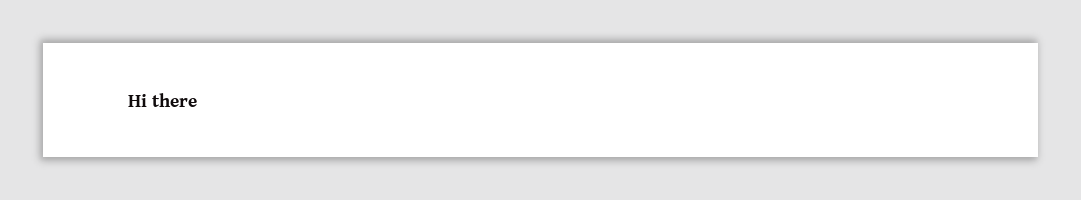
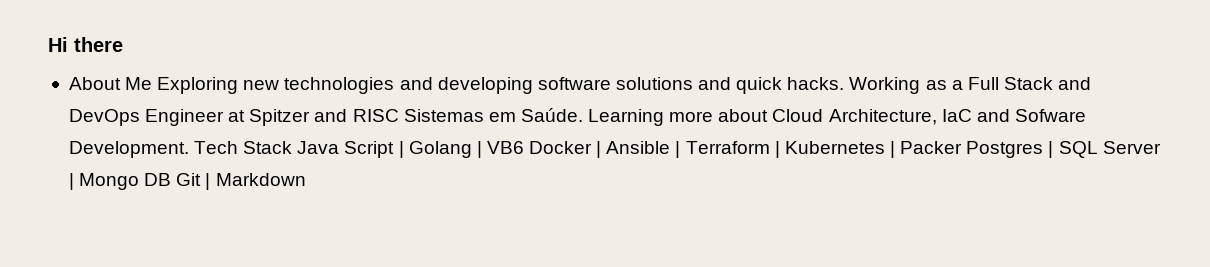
(197, 100) none -> [68,77,1092,94] [68,108,1086,126] [68,141,1161,158] [68,173,306,190] // About Me Exploring new technologies and developing software solutions and quick hacks. Working as a Full Stack and DevOps Engineer at Spitzer and RISC Sistemas em Saúde. Learning more about Cloud Architecture, IaC and Sofware Development. Tech Stack Java Script | Golang | VB6 Docker | Ansible | Terraform | Kubernetes | Packer Postgres | SQL Server | Mongo DB Git | Markdown

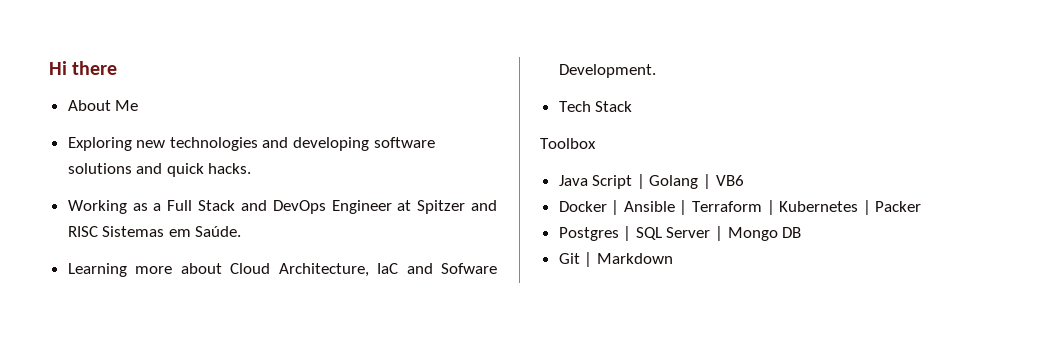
(153, 83) none -> (139, 105) //
(845, 83) none -> (252, 168) //
(583, 115) none -> (242, 231) //
(189, 149) none -> (656, 71) //
(293, 147) none -> [540,138,596,149] // Toolbox //
(524, 147) none -> (744, 180) //
(963, 147) none -> (922, 206) //
(172, 179) none -> (802, 232) //

